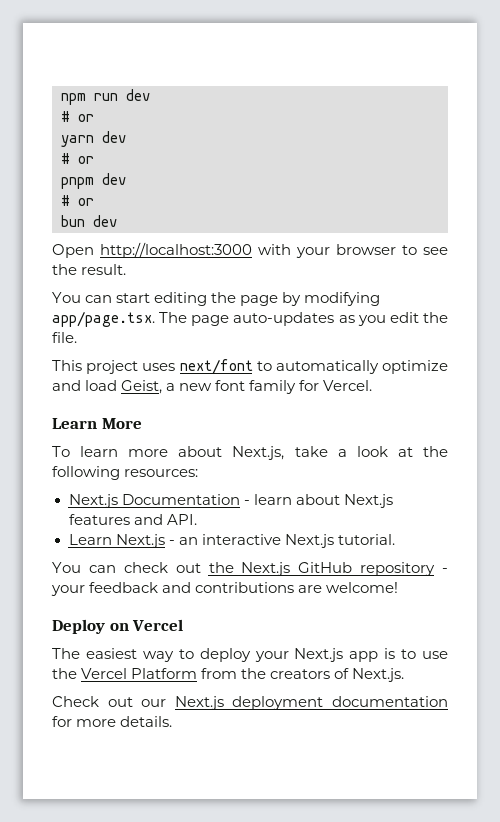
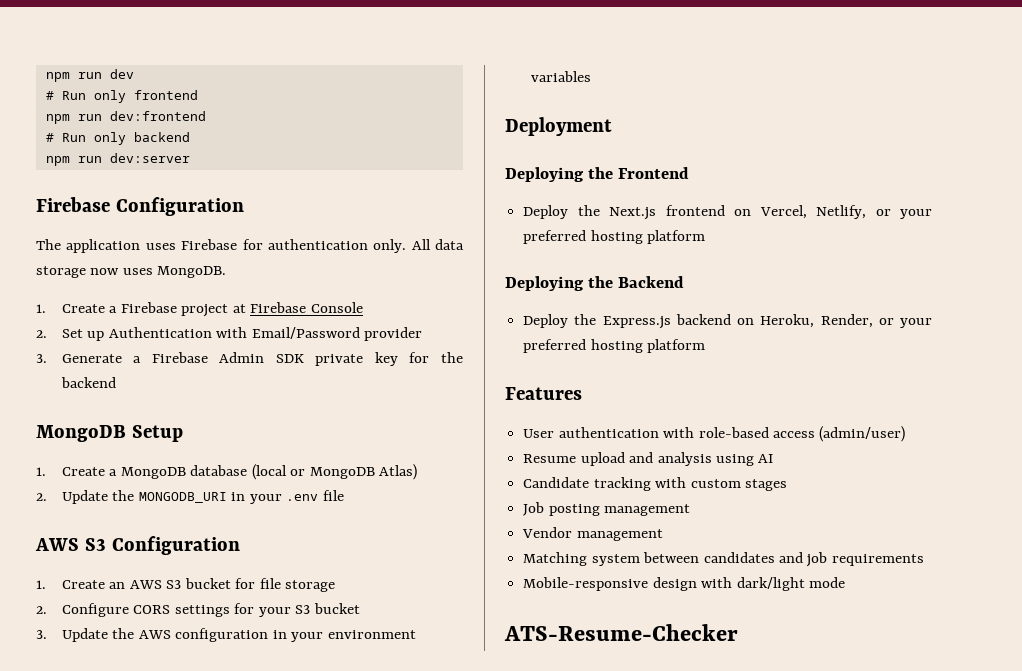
[78,114,94,122] [61,131,126,147] [61,153,94,164] [61,173,126,189] [61,195,94,206] [61,215,117,227] [52,242,448,258] [52,264,127,275] [52,292,381,306] [52,311,449,327] [52,332,77,343] [52,359,448,375] [52,380,373,394] [52,418,142,429] [52,446,448,460] [52,466,199,480] [68,494,393,508] [68,514,197,525] [68,534,395,548] [52,562,448,576] [51,582,399,596] [52,619,184,634] [52,648,448,662] [52,668,405,682] [52,696,448,710] [52,716,173,727] or // yarn dev // # or // pnpm dev // # or // bun dev // Open http://localhost:3000 with your browser to see the result. // You can start editing the page by modifying app/page.tsx. The page auto-updates as you edit the file. // This project uses next/font to automatically optimize and load Geist, a new font family for Vercel. // Learn More // To learn more about Next.js, take a look at the following resources: // Next.js Documentation - learn about Next.js features and API. // Learn Next.js - an interactive Next.js tutorial. // You can check out the Next.js GitHub repository - your feedback and contributions are welcome! // Deploy on Vercel // The easiest way to deploy your Next.js app is to use the Vercel Platform from the creators of Next.js. // Check out our Next.js deployment documentation for more details. -> [61,90,198,103] [45,111,206,124] [45,132,190,145] [45,153,190,166] [36,197,244,216] [36,239,464,253] [36,266,227,278] [36,302,363,317] [36,327,423,341] [36,352,464,366] [60,377,116,388] [36,425,183,442] [36,464,417,480] [36,490,344,504] [35,536,240,555] [36,578,335,592] [36,603,360,617] [36,628,416,642] [530,71,591,82] [505,117,612,136] [505,167,690,182] [523,205,932,220] [523,230,706,244] [505,276,685,291] [523,314,932,329] [523,339,706,353] [505,387,582,400] [523,426,906,442] [523,452,774,466] [523,477,787,491] [523,502,691,516] [522,527,663,541] [523,552,924,567] [523,577,845,591] [504,624,738,641] Run only frontend // npm run dev:frontend // # Run only backend // npm run dev:server // Firebase Configuration // The application uses Firebase for authentication only. All data storage now uses MongoDB. // 1. Create a Firebase project at Firebase Console // 2. Set up Authentication with Email/Password provider // 3. Generate a Firebase Admin SDK private key for the backend // MongoDB Setup // 1. Create a MongoDB database (local or MongoDB Atlas) // 2. Update the MONGODB_URI in your .env file // AWS S3 Configuration // 1. Create an AWS S3 bucket for file storage // 2. Configure CORS settings for your S3 bucket // 3. Update the AWS configuration in your environment variables // Deployment // Deploying the Frontend // Deploy the Next.js frontend on Vercel, Netlify, or your preferred hosting platform // Deploying the Backend // Deploy the Express.js backend on Heroku, Render, or your preferred hosting platform // Features // User authentication with role-based access (admin/user) // Resume upload and analysis using AI // Candidate tracking with custom stages // Job posting management // Vendor management // Matching system between candidates and job requirements // Mobile-responsive design with dark/light mode // ATS-Resume-Checker

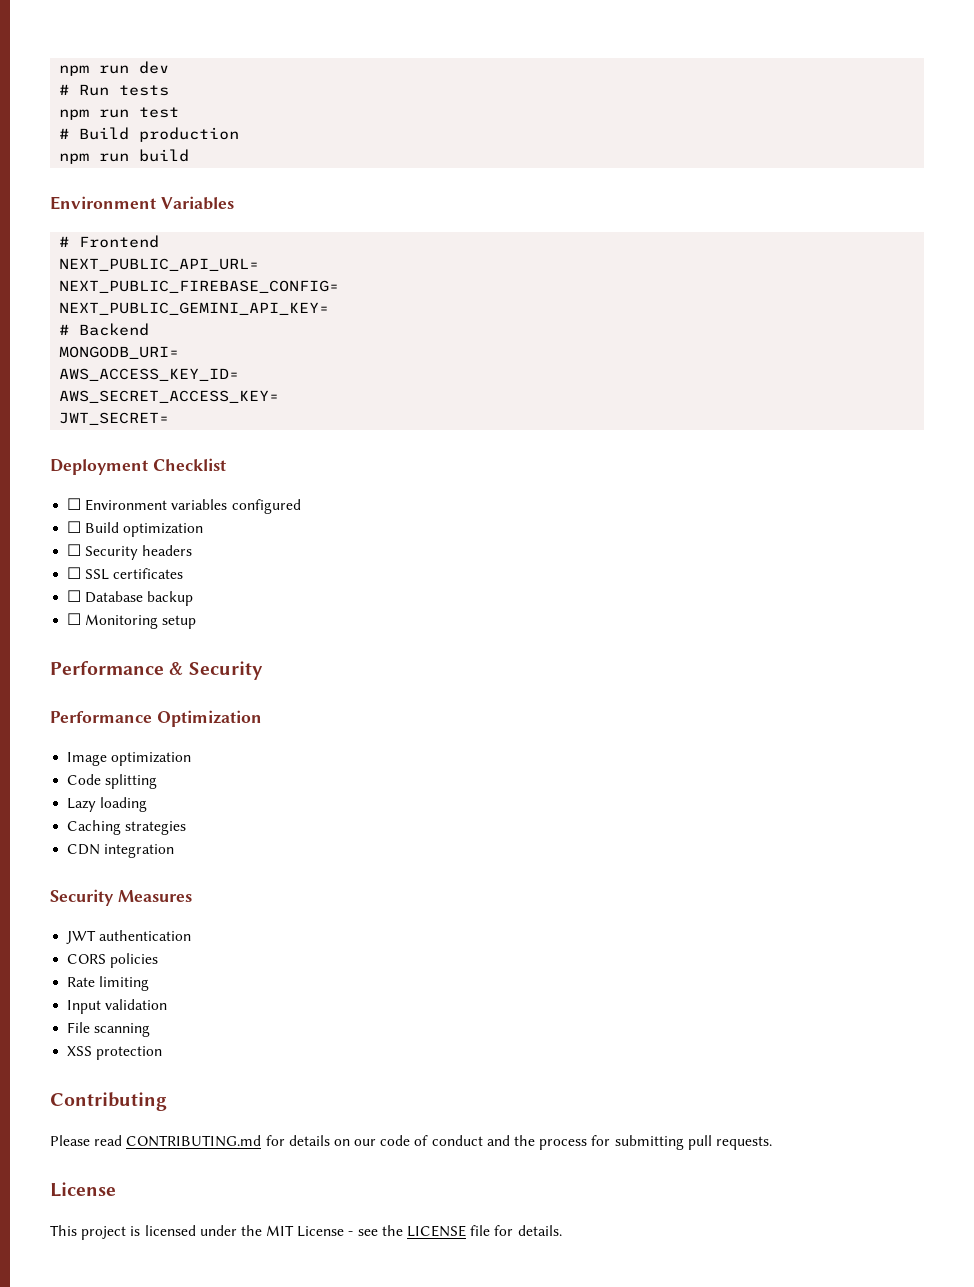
[93,90,198,103] [45,111,206,124] [45,132,190,145] [45,153,190,166] [36,197,244,216] [36,239,464,253] [36,266,227,278] [36,302,363,317] [36,327,423,341] [36,352,464,366] [60,377,116,388] [36,425,183,442] [36,464,417,480] [36,490,344,504] [35,536,240,555] [36,578,335,592] [36,603,360,617] [36,628,416,642] [530,71,591,82] [505,117,612,136] [505,167,690,182] [523,205,932,220] [523,230,706,244] [505,276,685,291] [523,314,932,329] [523,339,706,353] [505,387,582,400] [523,426,906,442] [523,452,774,466] [523,477,787,491] [523,502,691,516] [522,527,663,541] [523,552,924,567] [523,577,845,591] [504,624,738,641] only frontend // npm run dev:frontend // # Run only backend // npm run dev:server // Firebase Configuration // The application uses Firebase for authentication only. All data storage now uses MongoDB. // 1. Create a Firebase project at Firebase Console // 2. Set up Authentication with Email/Password provider // 3. Generate a Firebase Admin SDK private key for the backend // MongoDB Setup // 1. Create a MongoDB database (local or MongoDB Atlas) // 2. Update the MONGODB_URI in your .env file // AWS S3 Configuration // 1. Create an AWS S3 bucket for file storage // 2. Configure CORS settings for your S3 bucket // 3. Update the AWS configuration in your environment variables // Deployment // Deploying the Frontend // Deploy the Next.js frontend on Vercel, Netlify, or your preferred hosting platform // Deploying the Backend // Deploy the Express.js backend on Heroku, Render, or your preferred hosting platform // Features // User authentication with role-based access (admin/user) // Resume upload and analysis using AI // Candidate tracking with custom stages // Job posting management // Vendor management // Matching system between candidates and job requirements // Mobile-responsive design with dark/light mode // ATS-Resume-Checker -> [119,85,170,96] [59,107,180,120] [59,127,240,142] [59,149,190,164] [50,196,234,210] [59,235,160,248] [59,258,260,271] [59,280,340,293] [59,302,330,315] [59,323,150,336] [59,346,180,359] [59,368,240,381] [59,390,280,403] [59,412,170,425] [50,458,226,475] [67,498,301,514] [67,521,204,537] [67,544,193,560] [67,567,184,580] [67,590,194,606] [67,613,197,629] [50,661,263,680] [50,710,262,727] [67,752,192,766] [67,774,158,789] [67,797,148,812] [67,820,187,835] [67,844,175,858] [50,889,192,906] [66,930,192,944] [67,953,159,968] [67,976,150,991] [67,999,168,1014] [67,1022,151,1037] [67,1046,163,1060] [50,1092,167,1111] [50,1135,772,1150] [50,1182,116,1197] [50,1225,562,1240] tests // npm run test // # Build production // npm run build // Environment Variables // # Frontend // NEXT_PUBLIC_API_URL= // NEXT_PUBLIC_FIREBASE_CONFIG= // NEXT_PUBLIC_GEMINI_API_KEY= // # Backend // MONGODB_URI= // AWS_ACCESS_KEY_ID= // AWS_SECRET_ACCESS_KEY= // JWT_SECRET= // Deployment Checklist // ☐ Environment variables configured // ☐ Build optimization // ☐ Security headers // ☐ SSL certificates // ☐ Database backup // ☐ Monitoring setup // Performance & Security // Performance Optimization // Image optimization // Code splitting // Lazy loading // Caching strategies // CDN integration // Security Measures // JWT authentication // CORS policies // Rate limiting // Input validation // File scanning // XSS protection // Contributing // Please read CONTRIBUTING.md for details on our code of conduct and the process for submitting pull requests. // License // This project is licensed under the MIT License - see the LICENSE file for details.

